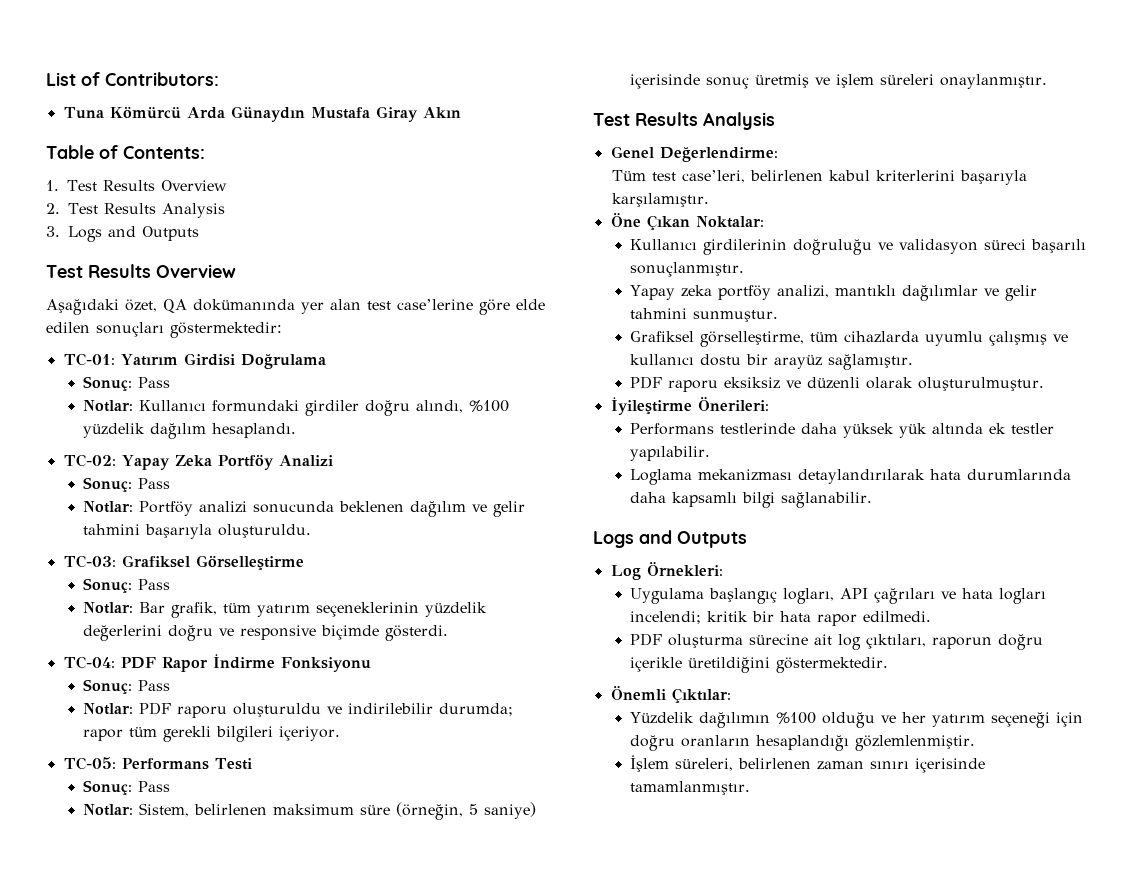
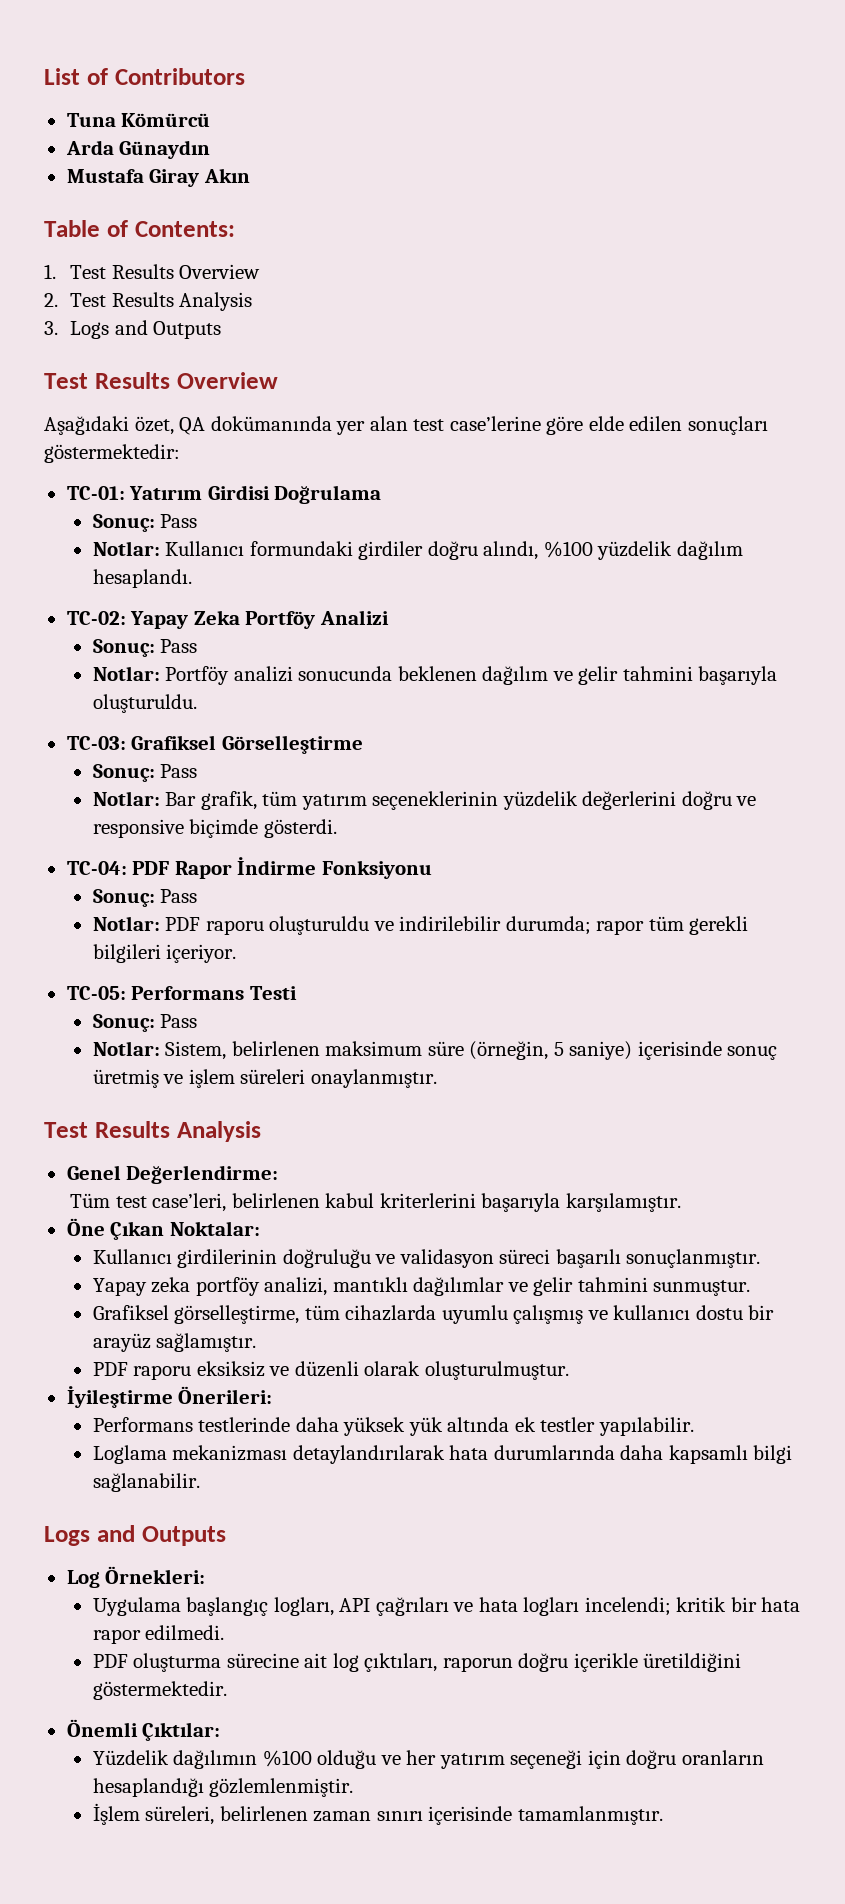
[105,72,219,86] Contributors: -> [114,68,245,85] Contributors
(181, 112) none -> (211, 120) //
(305, 114) none -> (211, 149) //

